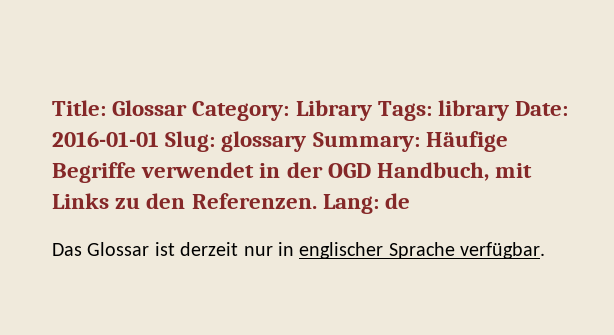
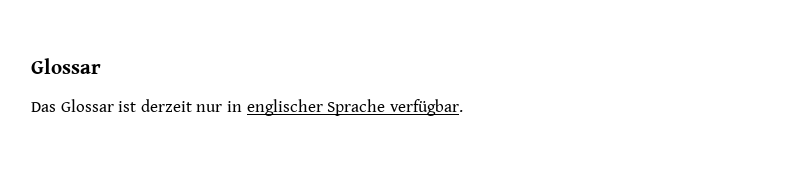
[52,100,569,121] [52,131,508,152] [52,162,533,183] [52,193,411,214] Title: Glossar Category: Library Tags: library Date: 2016-01-01 Slug: glossary Summary: Häufige Begriffe verwendet in der OGD Handbuch, mit Links zu den Referenzen. Lang: de -> [31,58,101,74] Glossar

